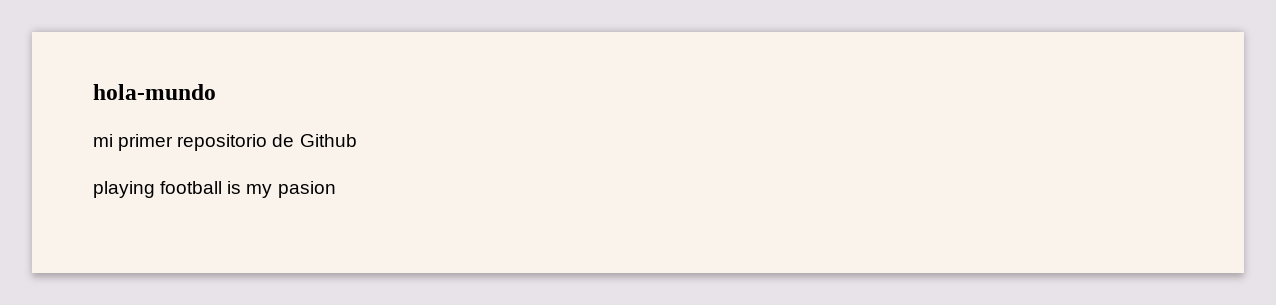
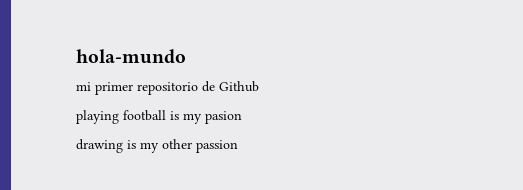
(336, 189) none -> [76,139,238,153] // drawing is my other passion

